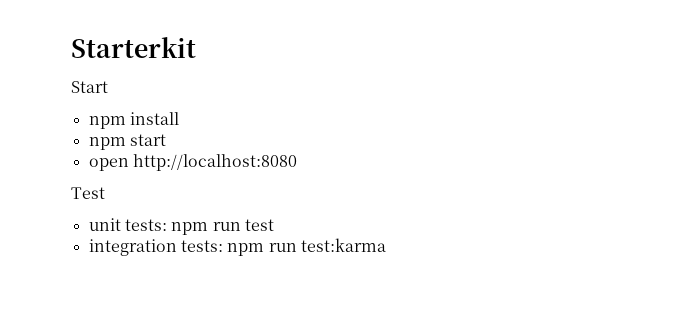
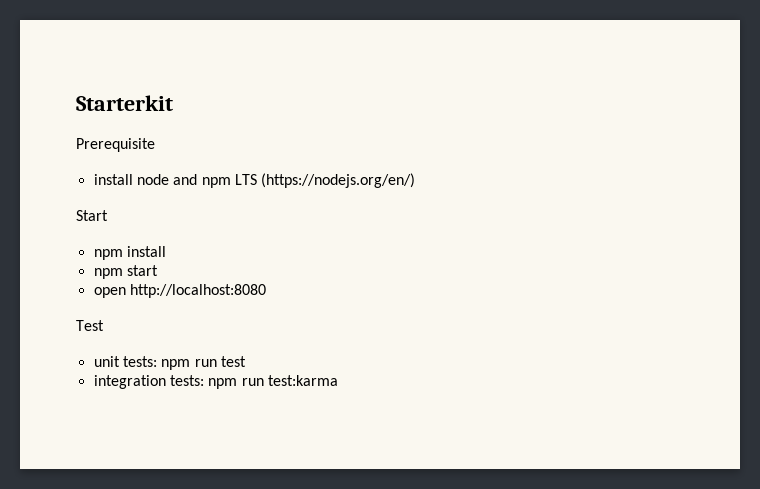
(196, 47) none -> [76,138,155,152] [93,173,416,188] // Prerequisite // install node and npm LTS (https://nodejs.org/en/)

